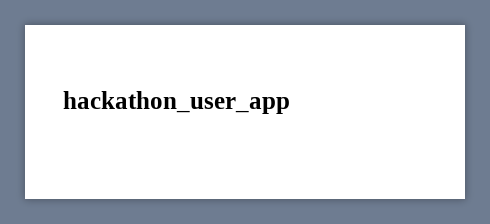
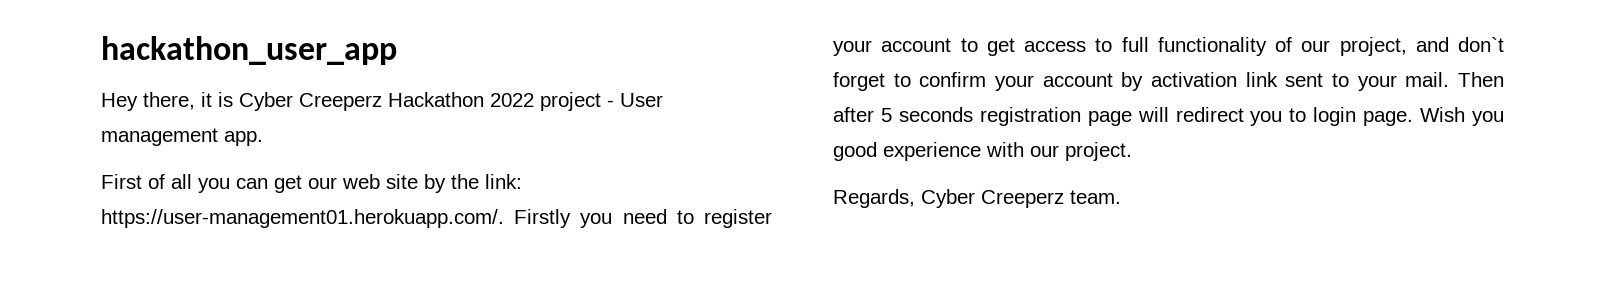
(290, 102) none -> [101,92,663,111] [101,128,263,146] [101,174,522,193] [101,209,773,228] [833,37,1504,56] [833,72,1504,91] [833,107,1504,126] [833,142,1132,161] [833,189,1121,208] // Hey there, it is Cyber Creeperz Hackathon 2022 project - User management app. // First of all you can get our web site by the link: https://user-management01.herokuapp.com/. Firstly you need to register your account to get access to full functionality of our project, and don`t forget to confirm your account by activation link sent to your mail. Then after 5 seconds registration page will redirect you to login page. Wish you good experience with our project. // Regards, Cyber Creeperz team.

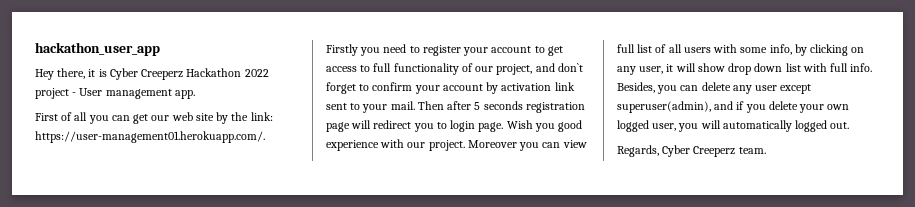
(1132, 151) none -> [467,140,587,151] [617,44,865,56] [617,63,873,75] [617,82,812,94] [617,101,850,113] [617,120,850,132] Moreover you can view full list of all users with some info, by clicking on any user, it will show drop down list with full info. Besides, you can delete any user except superuser(admin), and if you delete your own logged user, you will automatically logged out.

